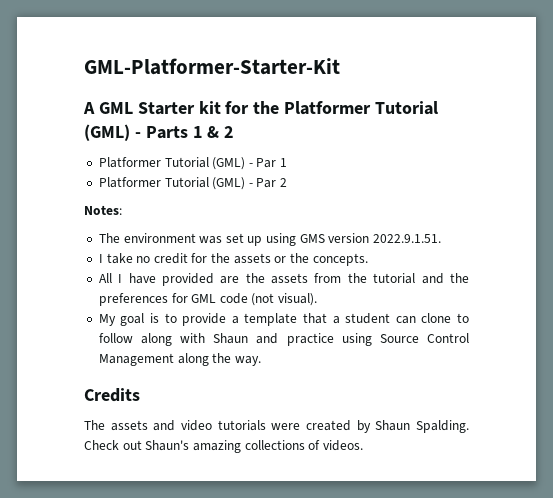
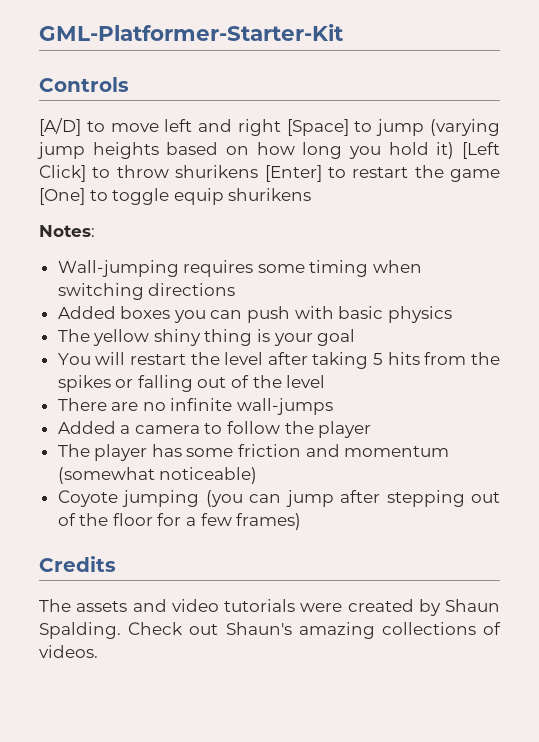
[83,101,439,115] [84,124,235,141] [98,157,288,170] [98,177,288,190] [84,205,122,215] [98,233,442,246] [98,253,368,266] [98,273,469,286] [98,293,318,306] [98,313,469,326] [98,333,469,346] [98,353,261,366] A GML Starter kit for the Platformer Tutorial (GML) - Parts 1 & 2 // Platformer Tutorial (GML) - Par 1 // Platformer Tutorial (GML) - Par 2 // Notes: // The environment was set up using GMS version 2022.9.1.51. // I take no credit for the assets or the concepts. // All I have provided are the assets from the tutorial and the preferences for GML code (not visual). // My goal is to provide a template that a student can clone to follow along with Shaun and practice using Source Control Management along the way. -> [39,77,129,92] [39,118,500,136] [37,142,501,159] [39,165,500,182] [39,188,312,205] [39,225,95,237] [57,260,423,277] [57,283,236,300] [57,306,452,323] [57,329,356,346] [57,352,500,369] [57,375,326,392] [57,398,334,415] [57,421,372,438] [57,444,450,461] [57,467,258,484] [57,490,501,507] [57,513,302,530] Controls // [A/D] to move left and right [Space] to jump (varying jump heights based on how long you hold it) [Left Click] to throw shurikens [Enter] to restart the game [One] to toggle equip shurikens // Notes: // Wall-jumping requires some timing when switching directions // Added boxes you can push with basic physics // The yellow shiny thing is your goal // You will restart the level after taking 5 hits from the spikes or falling out of the level // There are no infinite wall-jumps // Added a camera to follow the player // The player has some friction and momentum (somewhat noticeable) // Coyote jumping (you can jump after stepping out of the floor for a few frames)

